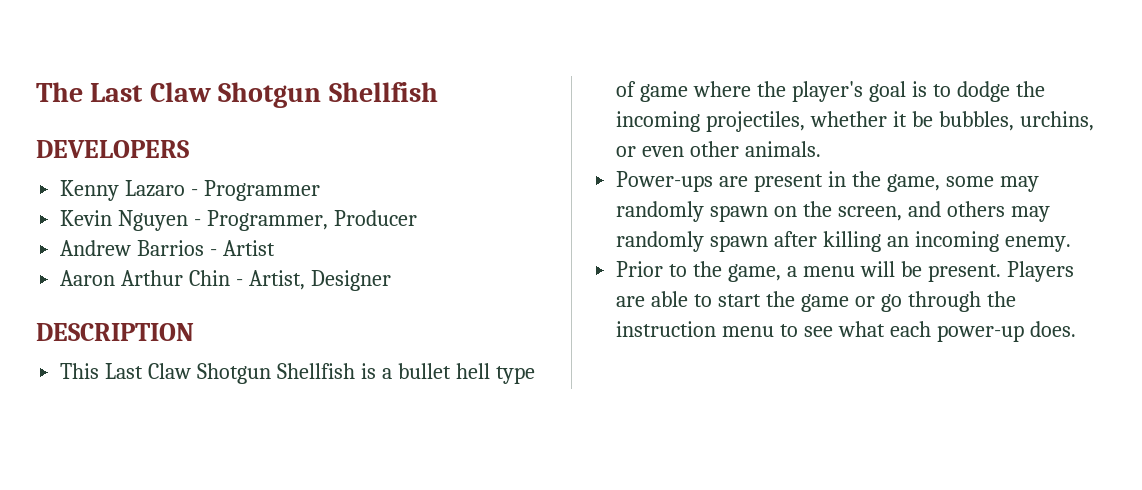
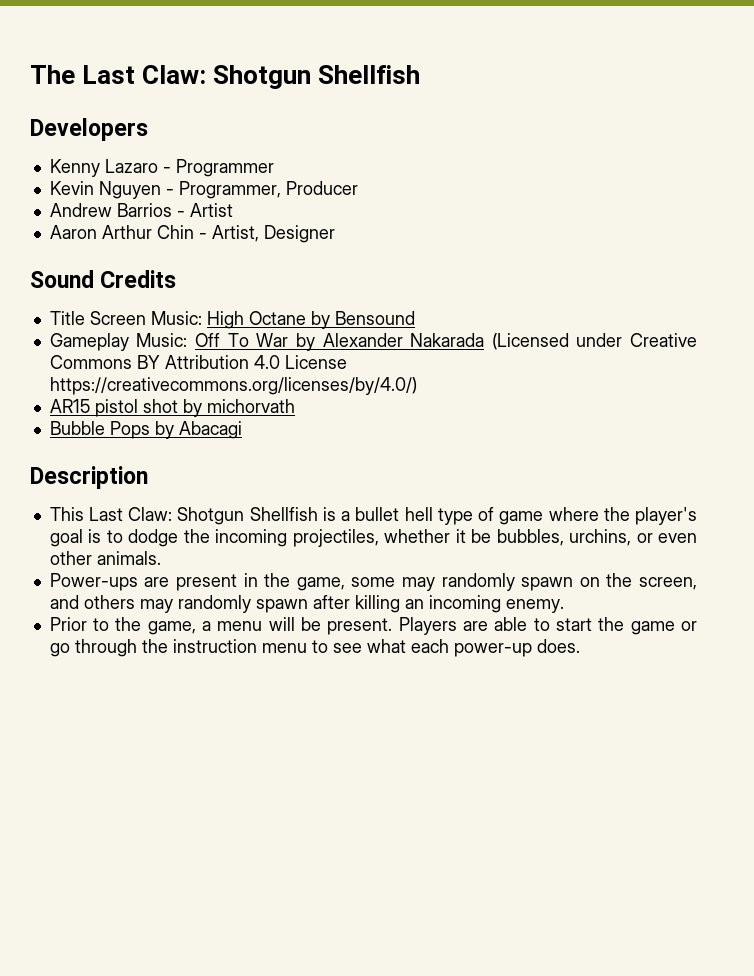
[149,82,211,102] Claw -> [142,65,207,84] Claw:
[36,140,189,158] DEVELOPERS -> [30,118,148,141] Developers
[36,323,194,341] DESCRIPTION -> [30,270,177,288] [49,311,415,329] [49,333,697,351] [49,355,347,369] [49,377,417,395] [49,399,295,417] [49,421,242,439] [30,466,148,489] Sound Credits // Title Screen Music: High Octane by Bensound // Gameplay Music: Off To War by Alexander Nakarada (Licensed under Creative Commons BY Attribution 4.0 License https://creativecommons.org/licenses/by/4.0/) // AR15 pistol shot by michorvath // Bubble Pops by Abacagi // Description
[148,363,192,379] Claw -> [128,507,173,521] Claw:

